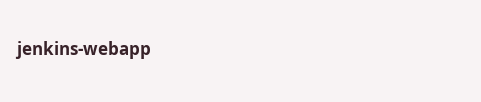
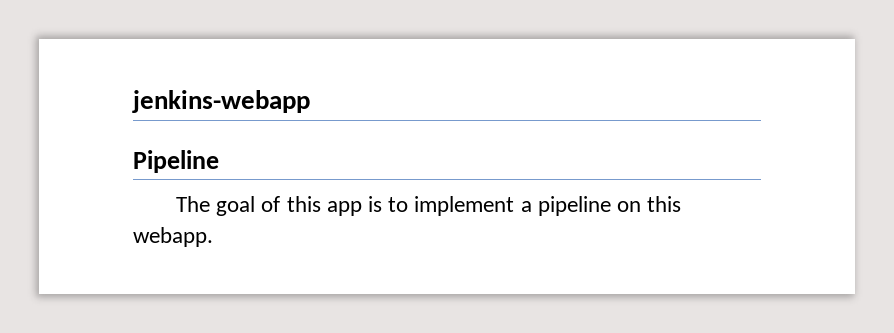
(151, 50) none -> [133,150,219,173] [175,196,682,216] [133,227,213,247] // Pipeline // The goal of this app is to implement a pipeline on this webapp.

